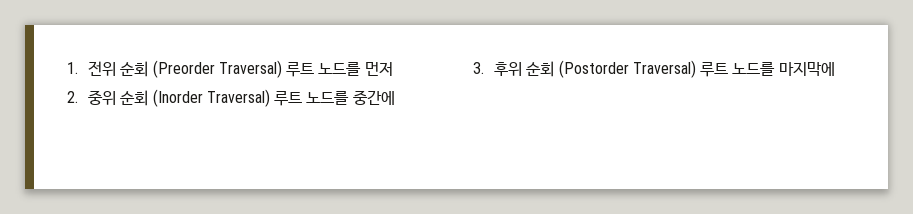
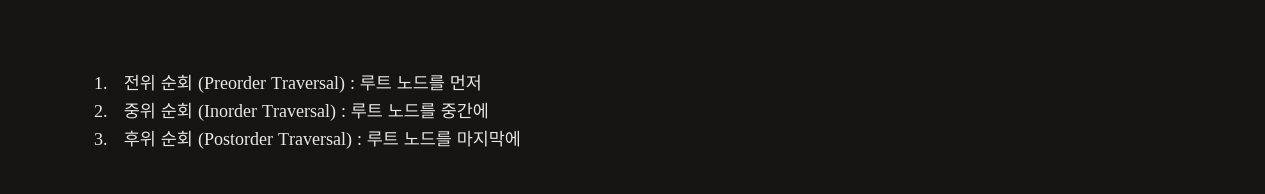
(282, 69) none -> [350,80,356,89] :
(270, 98) none -> [341,108,347,117] :
(696, 69) none -> [357,136,363,145] :

